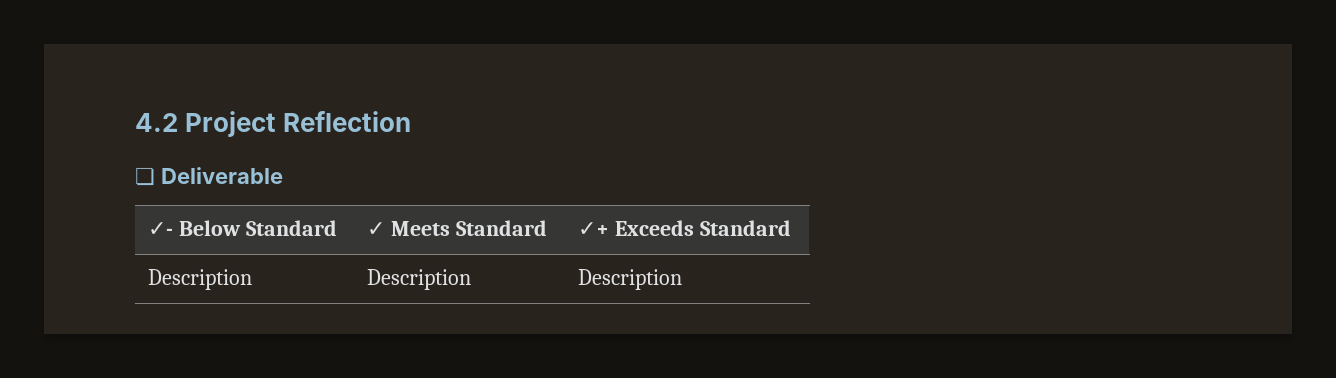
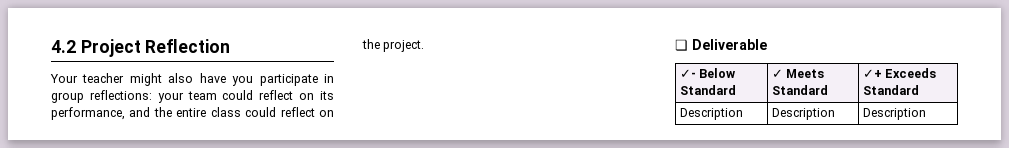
(412, 121) none -> [50,73,334,86] [51,90,334,103] [51,107,334,120] [362,39,425,52] // Your teacher might also have you participate in group reflections: your team could reflect on its performance, and the entire class could reflect on the project.

